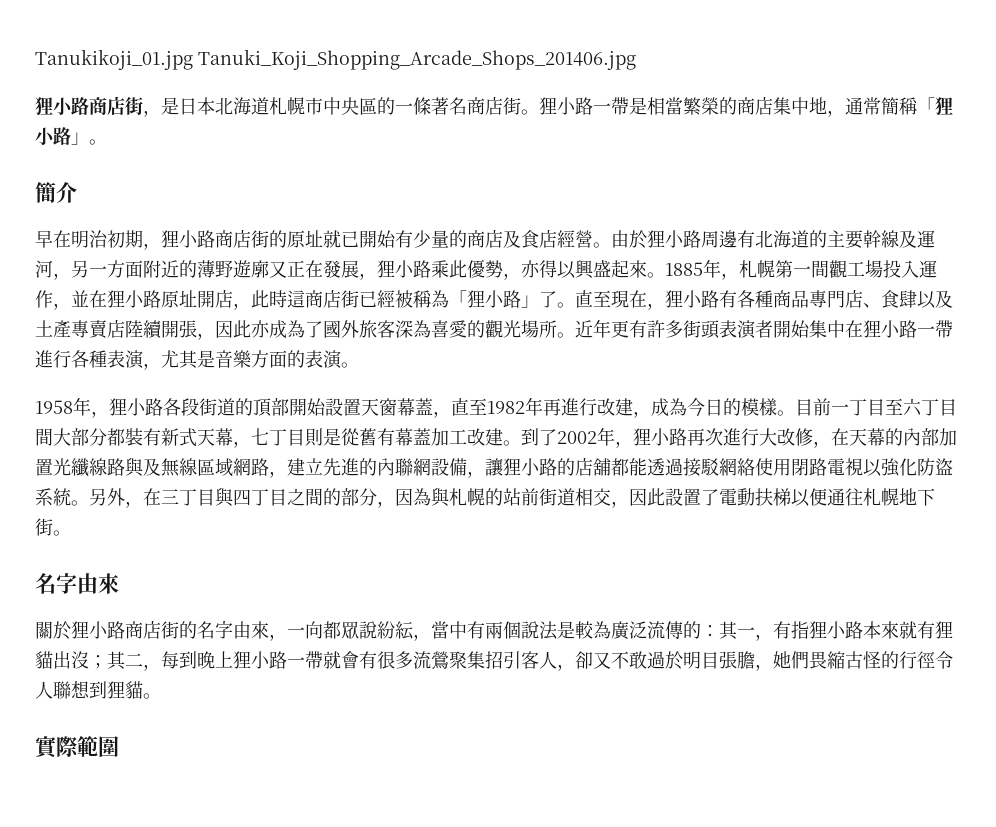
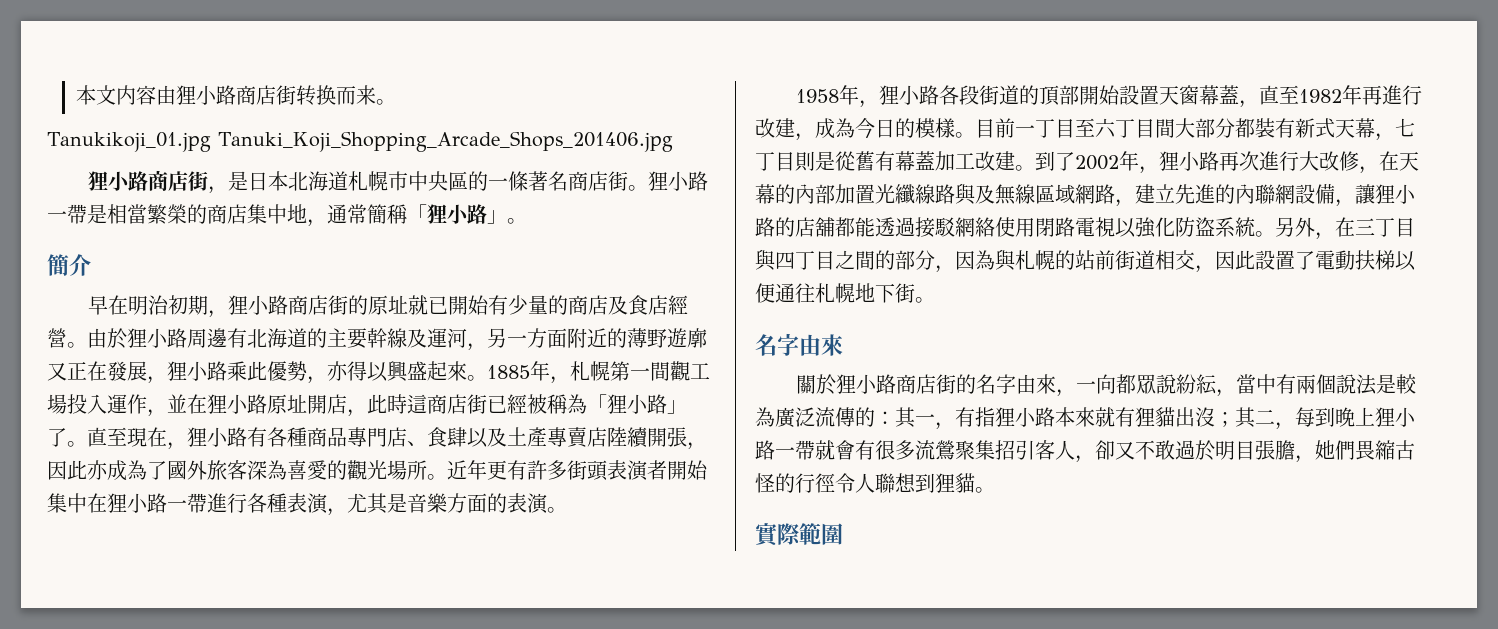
(35, 59) none -> [75,85,396,106] 本文内容由狸小路商店街转换而来。 //

